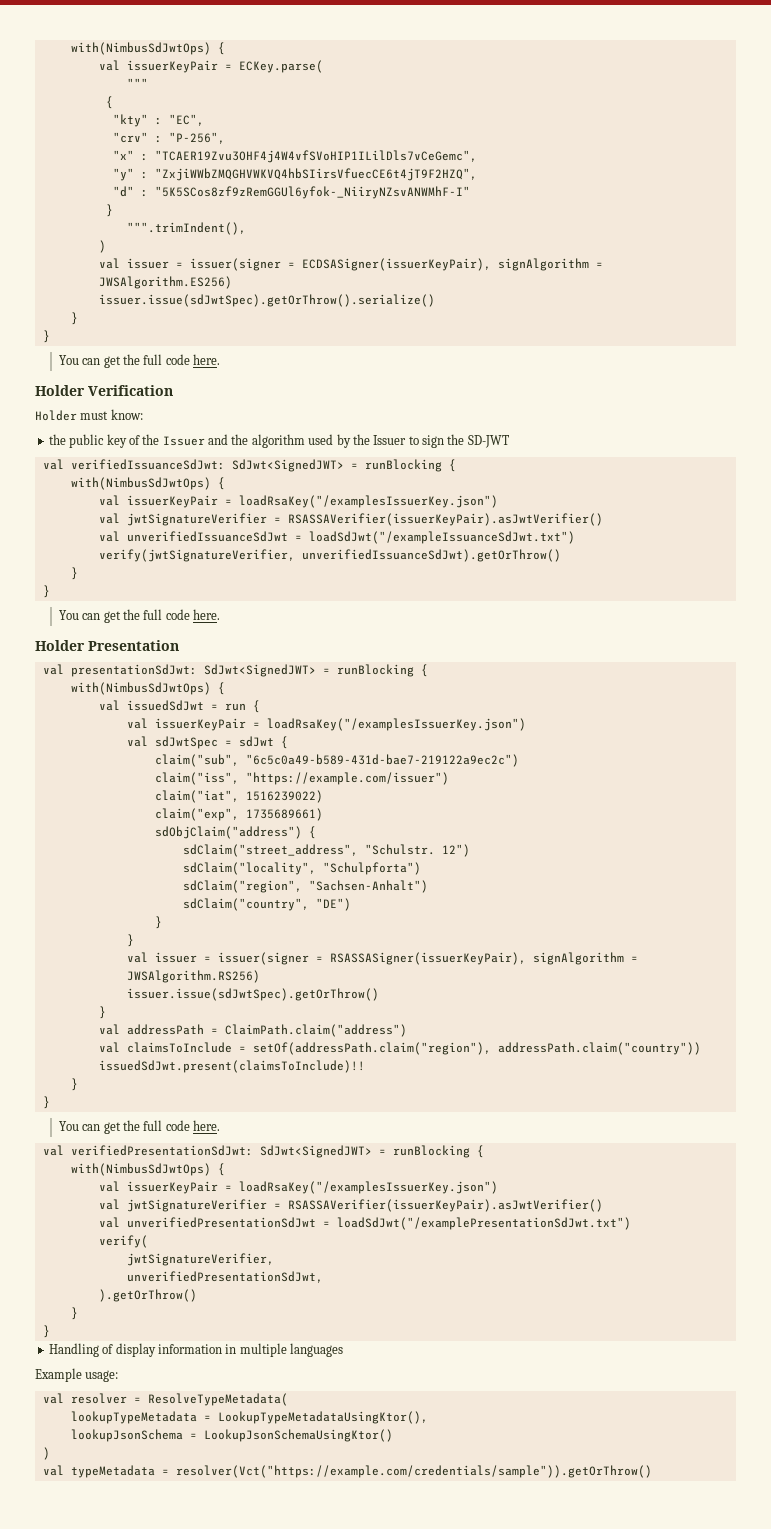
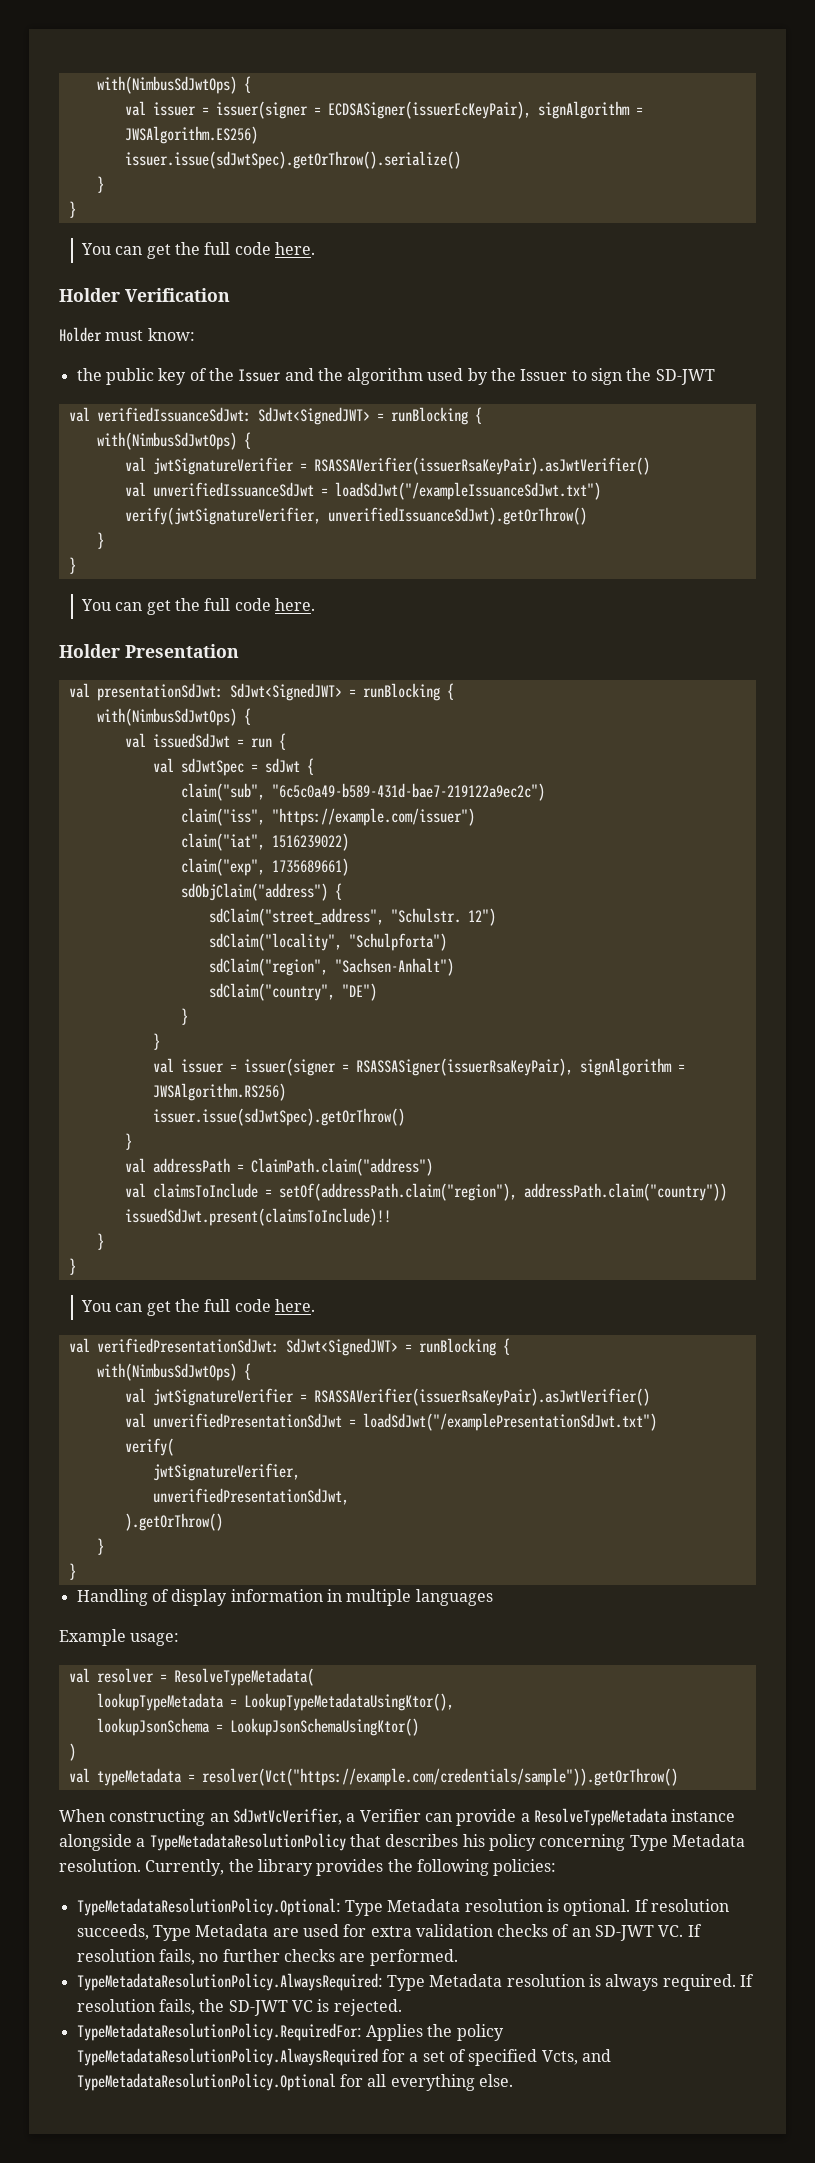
[70,42,225,55] [98,60,323,73] [126,78,148,88] [105,96,113,109] [112,114,204,127] [112,132,225,144] [112,150,477,163] [112,168,477,181] [112,186,470,199] [105,204,113,217] [126,222,246,235] [98,240,106,253] [98,258,491,271] with(NimbusSdJwtOps) { // val issuerKeyPair = ECKey.parse( // """ // { // "kty" : "EC", // "crv" : "P-256", // "x" : "TCAER19Zvu3OHF4j4W4vfSVoHIP1ILilDls7vCeGemc", // "y" : "ZxjiWWbZMQGHVWKVQ4hbSIirsVfuecCE6t4jT9F2HZQ", // "d" : "5K5SCos8zf9zRemGGUl6yfok-_NiiryNZsvANWMhF-I" // } // """.trimIndent(), // ) // val issuer = issuer(signer = ECDSASigner(issuerKeyPair), -> [96,76,251,94] [124,101,531,119] with(NimbusSdJwtOps) { // val issuer = issuer(signer = ECDSASigner(issuerEcKeyPair),
[98,495,498,508] [98,513,603,526] // val issuerKeyPair = loadRsaKey("/examplesIssuerKey.json") // val jwtSignatureVerifier = RSASSAVerifier(issuerKeyPair).asJwtVerifier() -> [124,457,650,475] // val jwtSignatureVerifier = RSASSAVerifier(issuerRsaKeyPair).asJwtVerifier()
[126,718,526,731] // val issuerKeyPair = loadRsaKey("/examplesIssuerKey.json") -> (286, 741) none
[329,952,526,965] RSASSASigner(issuerKeyPair), -> [355,1058,573,1076] RSASSASigner(issuerRsaKeyPair),
[98,1181,498,1194] [98,1199,603,1212] // val issuerKeyPair = loadRsaKey("/examplesIssuerKey.json") // val jwtSignatureVerifier = RSASSAVerifier(issuerKeyPair).asJwtVerifier() -> [124,1388,650,1406] // val jwtSignatureVerifier = RSASSAVerifier(issuerRsaKeyPair).asJwtVerifier()
(652, 1471) none -> [59,1808,736,1826] [59,1833,745,1851] [59,1859,557,1876] [76,1898,729,1916] [76,1924,702,1941] [76,1949,458,1966] [76,1973,754,1991] [76,1999,402,2016] [76,2023,504,2041] [76,2048,611,2066] [76,2073,513,2091] // When constructing an SdJwtVcVerifier, a Verifier can provide a ResolveTypeMetadata instance alongside a TypeMetadataResolutionPolicy that describes his policy concerning Type Metadata resolution. Currently, the library provides the following policies: // TypeMetadataResolutionPolicy.Optional: Type Metadata resolution is optional. If resolution succeeds, Type Metadata are used for extra validation checks of an SD-JWT VC. If resolution fails, no further checks are performed. // TypeMetadataResolutionPolicy.AlwaysRequired: Type Metadata resolution is always required. If resolution fails, the SD-JWT VC is rejected. // TypeMetadataResolutionPolicy.RequiredFor: Applies the policy TypeMetadataResolutionPolicy.AlwaysRequired for a set of specified Vcts, and TypeMetadataResolutionPolicy.Optional for all everything else.

